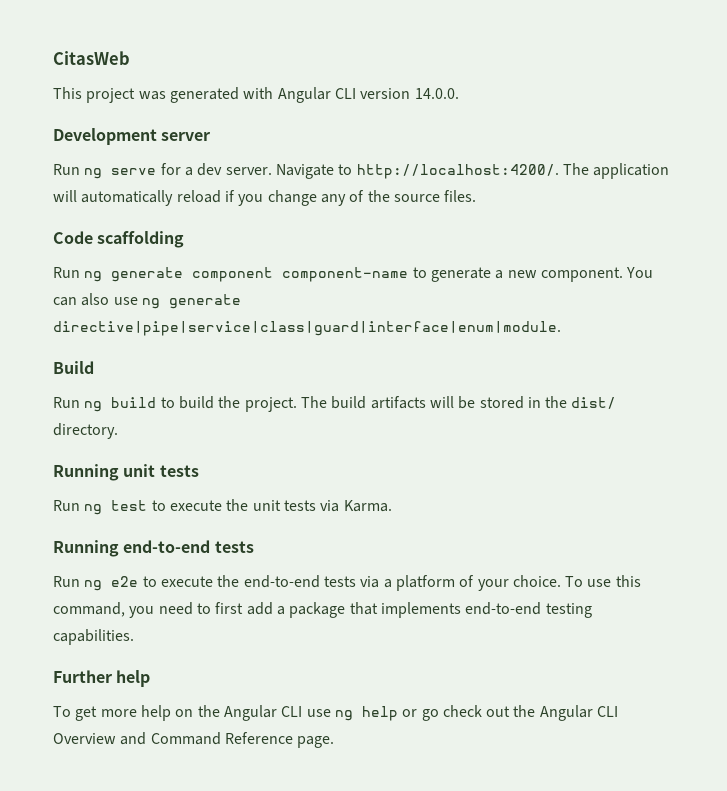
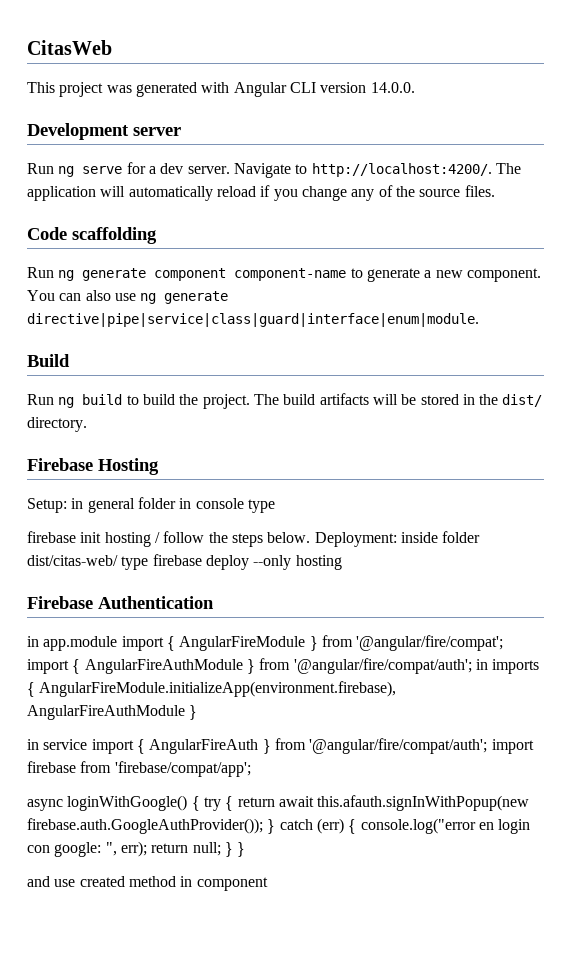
[53,464,199,481] [53,499,392,515] [53,540,254,557] [53,575,641,591] [53,602,592,618] [53,629,134,645] [53,670,151,687] [53,705,619,721] [53,732,335,748] Running unit tests // Run ng test to execute the unit tests via Karma. // Running end-to-end tests // Run ng e2e to execute the end-to-end tests via a platform of your choice. To use this command, you need to first add a package that implements end-to-end testing capabilities. // Further help // To get more help on the Angular CLI use ng help or go check out the Angular CLI Overview and Command Reference page. -> [27,458,159,475] [27,497,275,513] [27,531,481,547] [27,554,342,570] [27,596,214,609] [27,635,504,651] [27,658,540,674] [27,681,397,697] [27,705,198,720] [27,738,534,754] [27,761,251,777] [27,795,530,811] [27,818,531,834] [27,841,246,857] [27,876,268,891] Firebase Hosting // Setup: in general folder in console type // firebase init hosting / follow the steps below. Deployment: inside folder dist/citas-web/ type firebase deploy --only hosting // Firebase Authentication // in app.module import { AngularFireModule } from '@angular/fire/compat'; import { AngularFireAuthModule } from '@angular/fire/compat/auth'; in imports { AngularFireModule.initializeApp(environment.firebase), AngularFireAuthModule } // in service import { AngularFireAuth } from '@angular/fire/compat/auth'; import firebase from 'firebase/compat/app'; // async loginWithGoogle() { try { return await this.afauth.signInWithPopup(new firebase.auth.GoogleAuthProvider()); } catch (err) { console.log("error en login con google: ", err); return null; } } // and use created method in component

